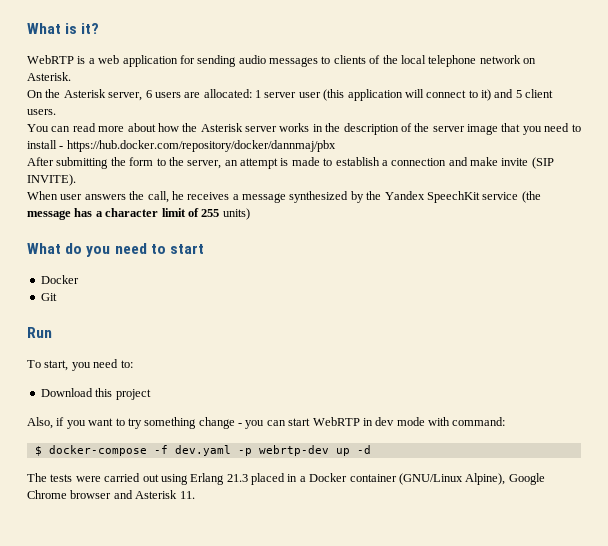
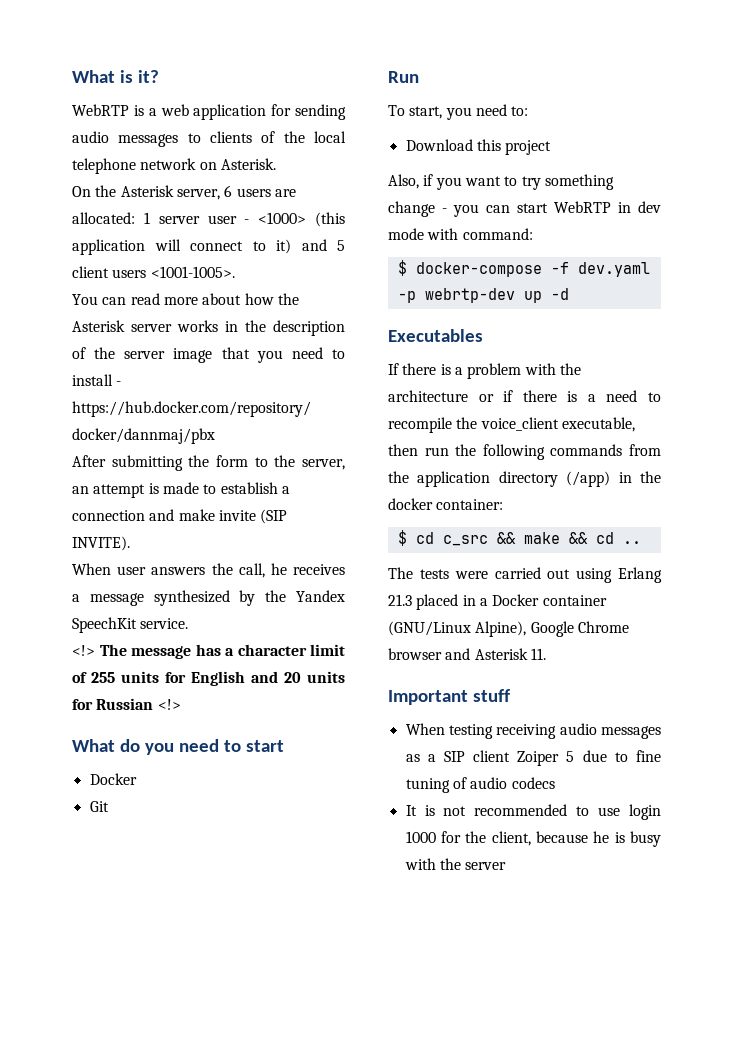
(321, 95) none -> [244,212,307,224] - <1000>
[27,109,56,115] users. -> [112,266,235,278] users <1001-1005>.
[482,191,541,203] service (the -> [140,618,189,629] [72,644,127,656] service. // <!> The
[222,208,250,220] units) -> [121,671,345,686] [72,698,181,710] units for English and 20 units for Russian <!>
(371, 449) none -> [388,329,483,342] [388,363,581,379] [388,390,661,402] [388,417,635,433] [388,444,661,460] [388,471,661,487] [388,498,504,510] [397,530,641,546] // Executables // If there is a problem with the architecture or if there is a need to recompile the voice_client executable, then run the following commands from the application directory (/app) in the docker container: // $ cd c_src && make && cd ..
(195, 495) none -> [388,689,510,705] [405,723,661,739] [405,750,661,766] [405,777,555,793] [405,804,661,820] [405,831,661,847] [404,858,507,870] // Important stuff // When testing receiving audio messages as a SIP client Zoiper 5 due to fine tuning of audio codecs // It is not recommended to use login 1000 for the client, because he is busy with the server

